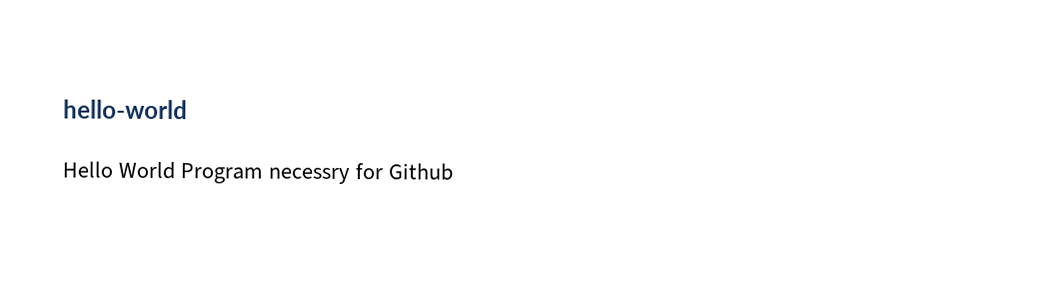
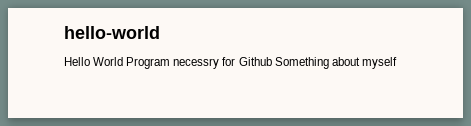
(454, 172) none -> [274,57,397,69] Something about myself

